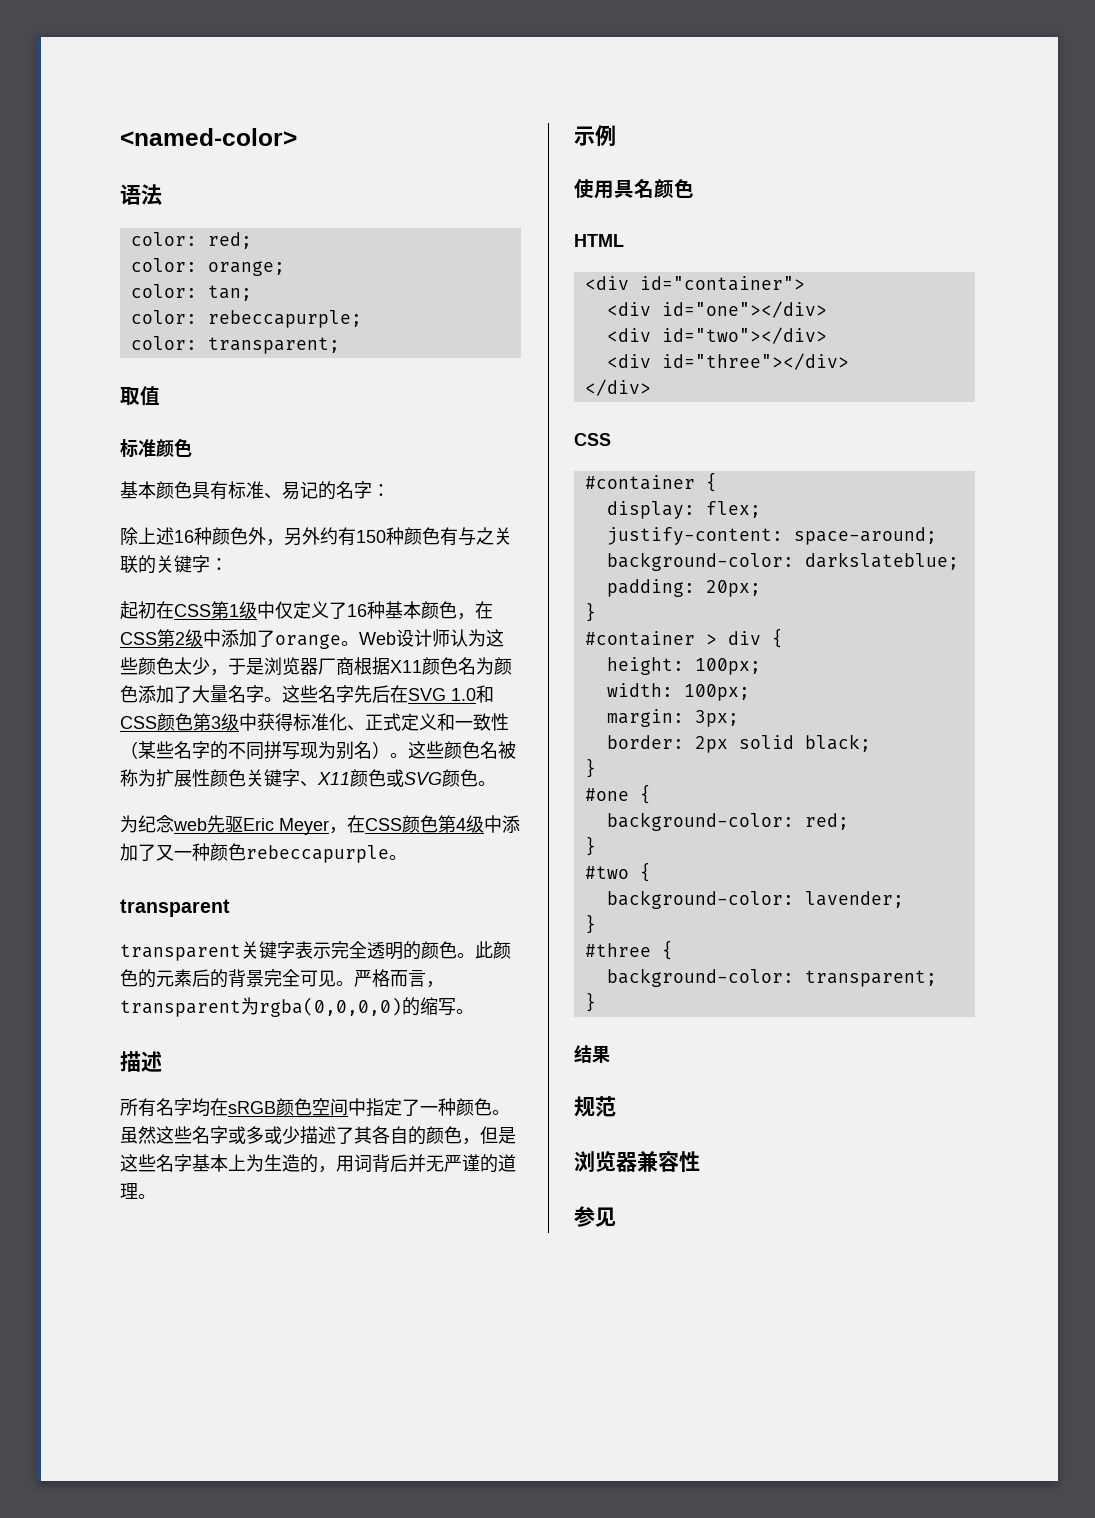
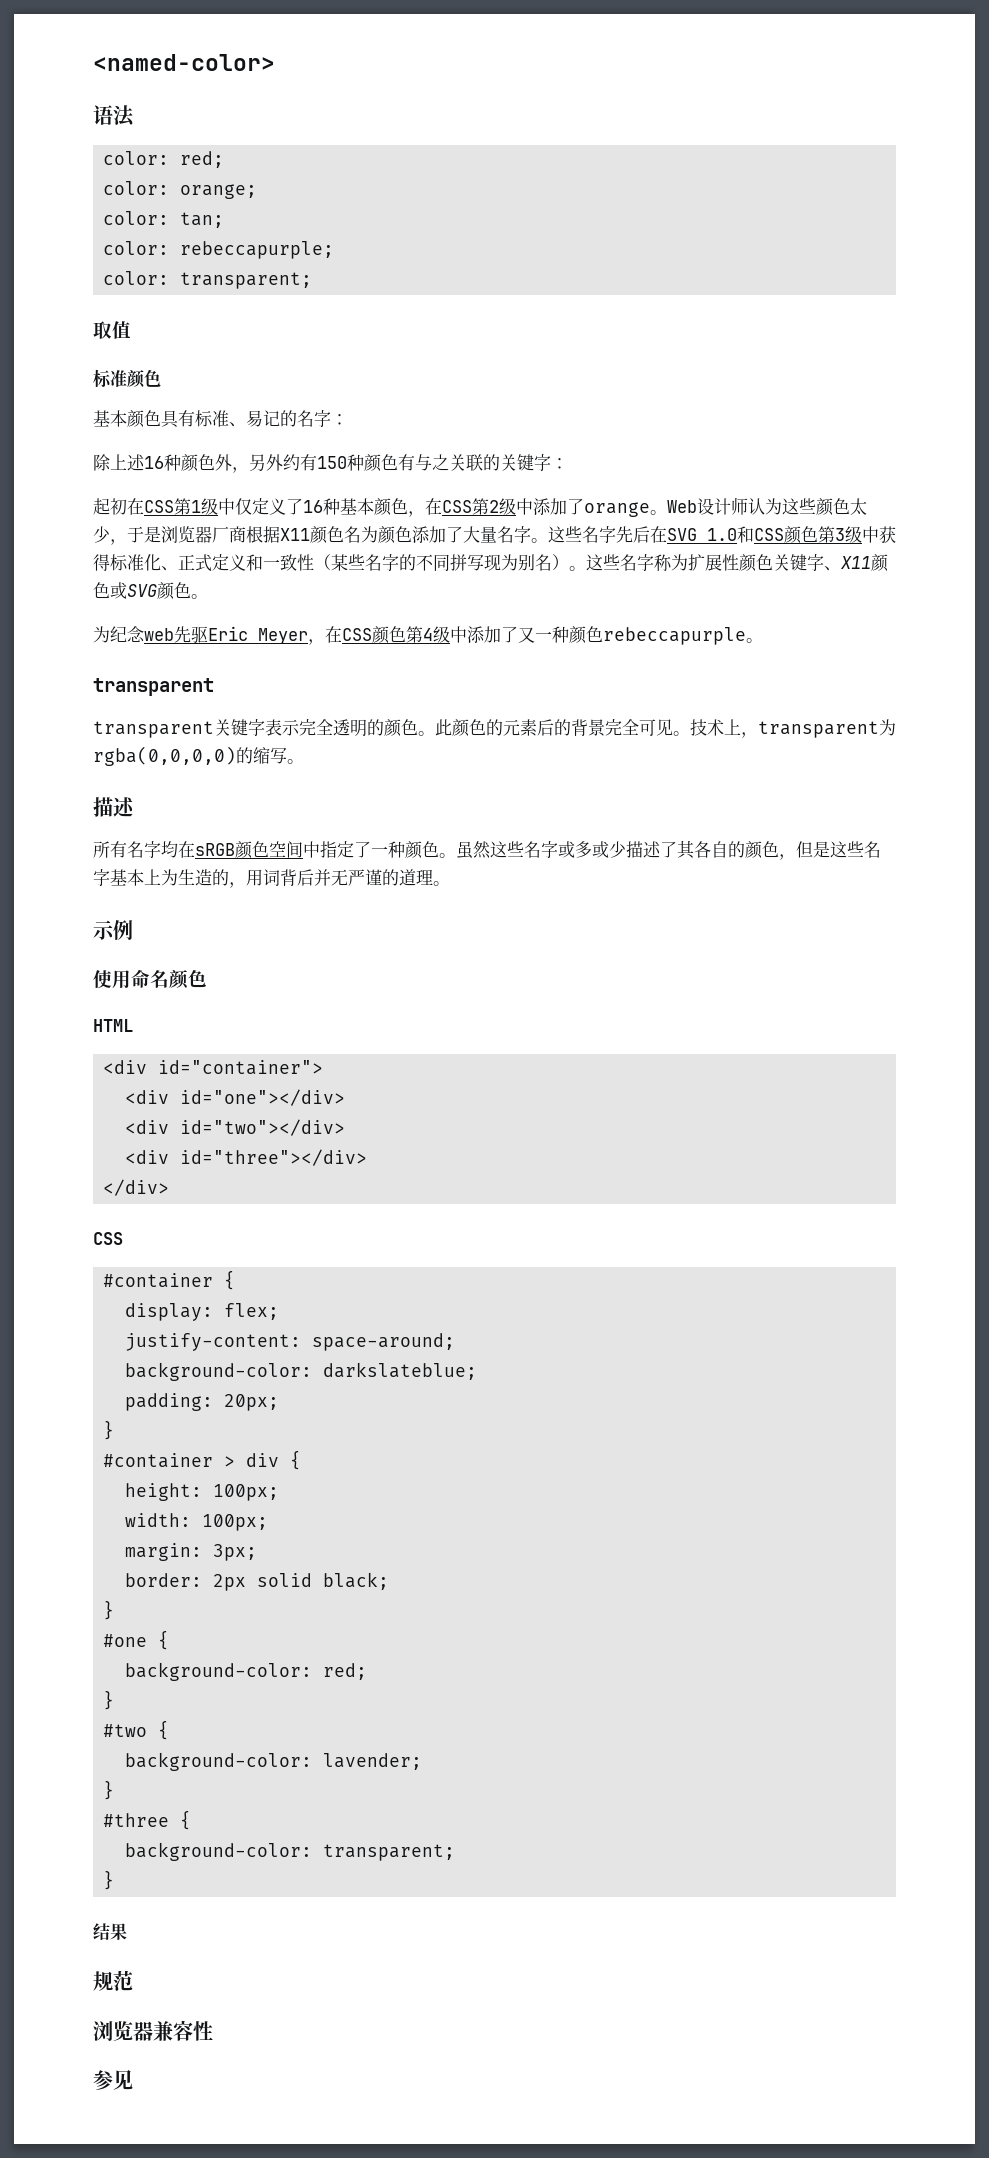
[444,741,516,759] 颜色名被 -> [620,554,654,571] 名字
[354,969,426,987] 严格而言 -> [690,719,741,736] 技术上
[614,180,634,198] 具 -> [131,969,150,988] 命

